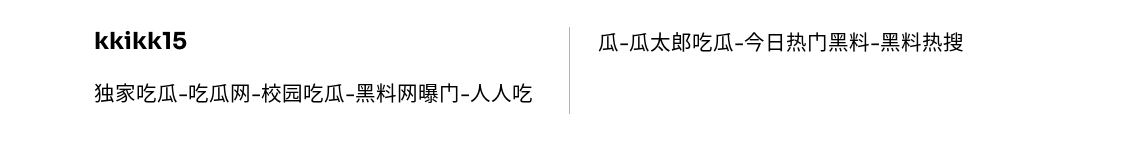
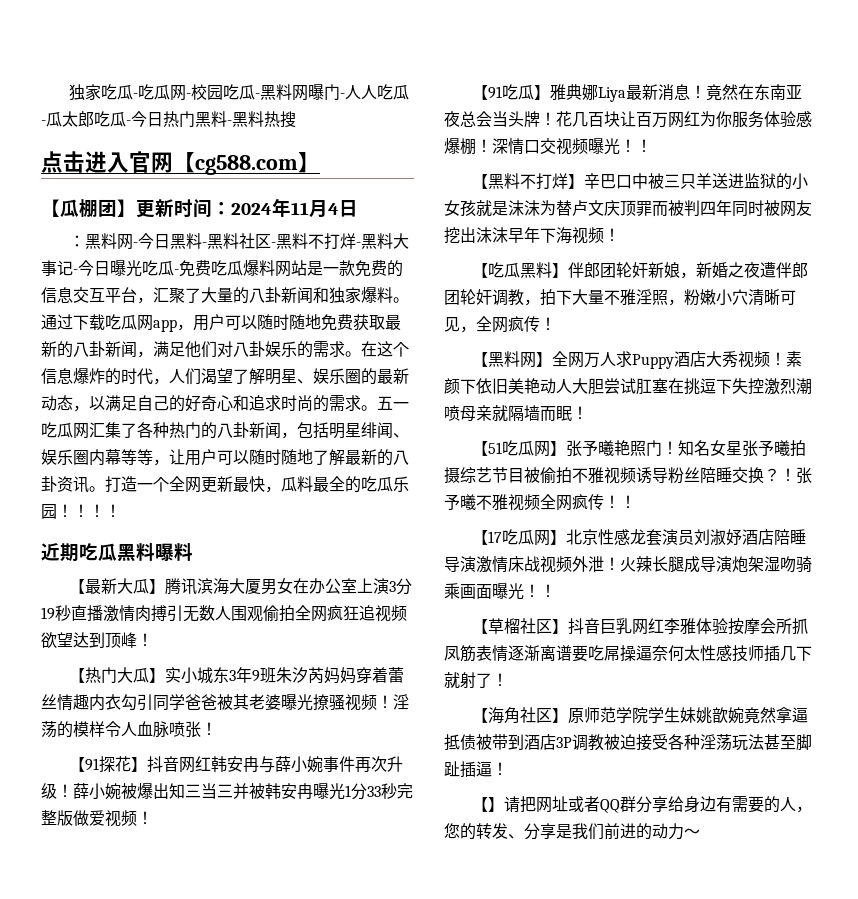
[94,30,187,50] kkikk15 // -> (69, 92) none
(964, 42) none -> [41,151,320,175] [41,198,358,218] [69,233,410,250] [41,260,403,277] [41,287,409,304] [41,314,401,332] [41,341,409,358] [41,368,409,385] [41,395,409,412] [41,422,409,439] [41,449,409,466] [41,476,409,493] [41,504,121,519] [41,543,193,562] [69,578,413,595] [41,605,407,622] [41,632,153,648] [69,667,405,684] [41,694,409,711] [41,721,217,738] [69,756,404,773] [41,783,413,800] [41,810,153,827] [472,84,803,102] [444,111,812,128] [444,138,652,155] [472,173,809,190] [444,200,812,217] [444,227,620,244] [472,262,809,279] [444,289,796,306] [444,316,556,333] [472,351,803,369] [444,378,812,395] [444,405,588,422] [472,440,807,457] [444,467,812,484] [444,494,636,511] [472,529,807,546] [444,556,812,573] [444,583,556,600] [472,618,809,635] [444,645,812,662] [444,672,508,689] [472,707,809,724] [444,734,812,751] [444,761,508,778] [472,796,813,813] [444,823,700,840] // 点击进入官网【cg588.com】 // 【瓜棚团】更新时间：2024年11月4日 // ：黑料网-今日黑料-黑料社区-黑料不打烊-黑料大事记-今日曝光吃瓜-免费吃瓜爆料网站是一款免费的信息交互平台，汇聚了大量的八卦新闻和独家爆料。通过下载吃瓜网app，用户可以随时随地免费获取最新的八卦新闻，满足他们对八卦娱乐的需求。在这个信息爆炸的时代，人们渴望了解明星、娱乐圈的最新动态，以满足自己的好奇心和追求时尚的需求。五一吃瓜网汇集了各种热门的八卦新闻，包括明星绯闻、娱乐圈内幕等等，让用户可以随时随地了解最新的八卦资讯。打造一个全网更新最快，瓜料最全的吃瓜乐园！！！！ // 近期吃瓜黑料曝料 // 【最新大瓜】腾讯滨海大厦男女在办公室上演3分19秒直播激情肉搏引无数人围观偷拍全网疯狂追视频欲望达到顶峰！ // 【热门大瓜】实小城东3年9班朱汐芮妈妈穿着蕾丝情趣内衣勾引同学爸爸被其老婆曝光撩骚视频！淫荡的模样令人血脉喷张！ // 【91探花】抖音网红韩安冉与薛小婉事件再次升级！薛小婉被爆出知三当三并被韩安冉曝光1分33秒完整版做爱视频！ // 【91吃瓜】雅典娜Liya最新消息！竟然在东南亚夜总会当头牌！花几百块让百万网红为你服务体验感爆棚！深情口交视频曝光！！ // 【黑料不打烊】辛巴口中被三只羊送进监狱的小女孩就是沫沫为替卢文庆顶罪而被判四年同时被网友挖出沫沫早年下海视频！ // 【吃瓜黑料】伴郎团轮奸新娘，新婚之夜遭伴郎团轮奸调教，拍下大量不雅淫照，粉嫩小穴清晰可见，全网疯传！ // 【黑料网】全网万人求Puppy酒店大秀视频！素颜下依旧美艳动人大胆尝试肛塞在挑逗下失控激烈潮喷母亲就隔墙而眠！ // 【51吃瓜网】张予曦艳照门！知名女星张予曦拍摄综艺节目被偷拍不雅视频诱导粉丝陪睡交换？！张予曦不雅视频全网疯传！！ // 【17吃瓜网】北京性感龙套演员刘淑妤酒店陪睡导演激情床战视频外泄！火辣长腿成导演炮架湿吻骑乘画面曝光！！ // 【草榴社区】抖音巨乳网红李雅体验按摩会所抓凤筋表情逐渐离谱要吃屌操逼奈何太性感技师插几下就射了！ // 【海角社区】原师范学院学生妹姚歆婉竟然拿逼抵债被带到酒店3P调教被迫接受各种淫荡玩法甚至脚趾插逼！ // 【】请把网址或者QQ群分享给身边有需要的人，您的转发、分享是我们前进的动力～

